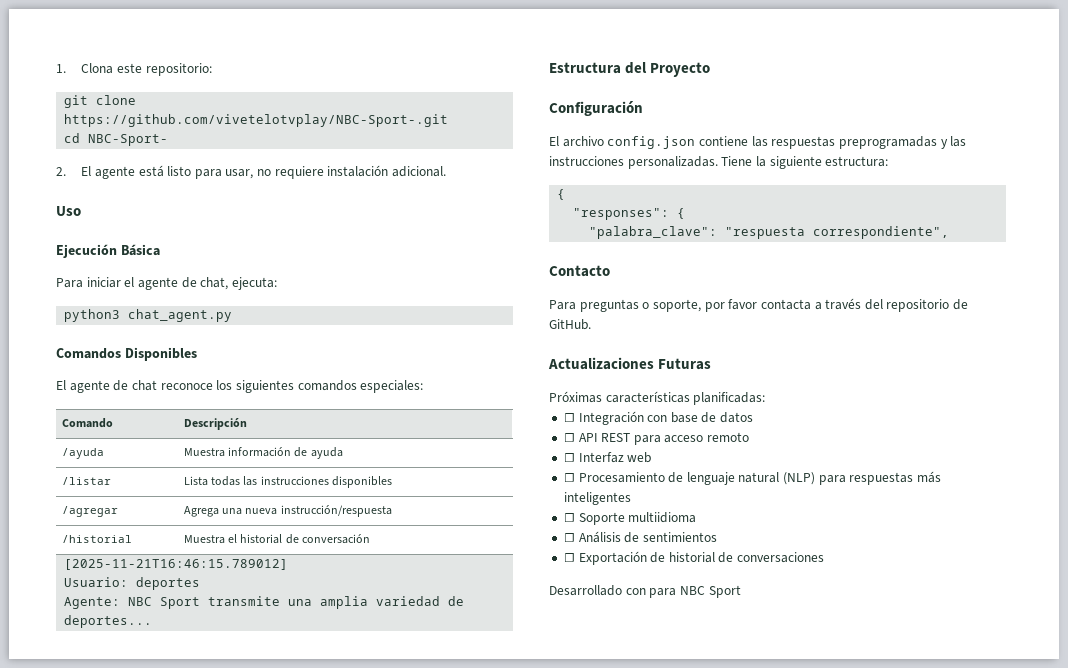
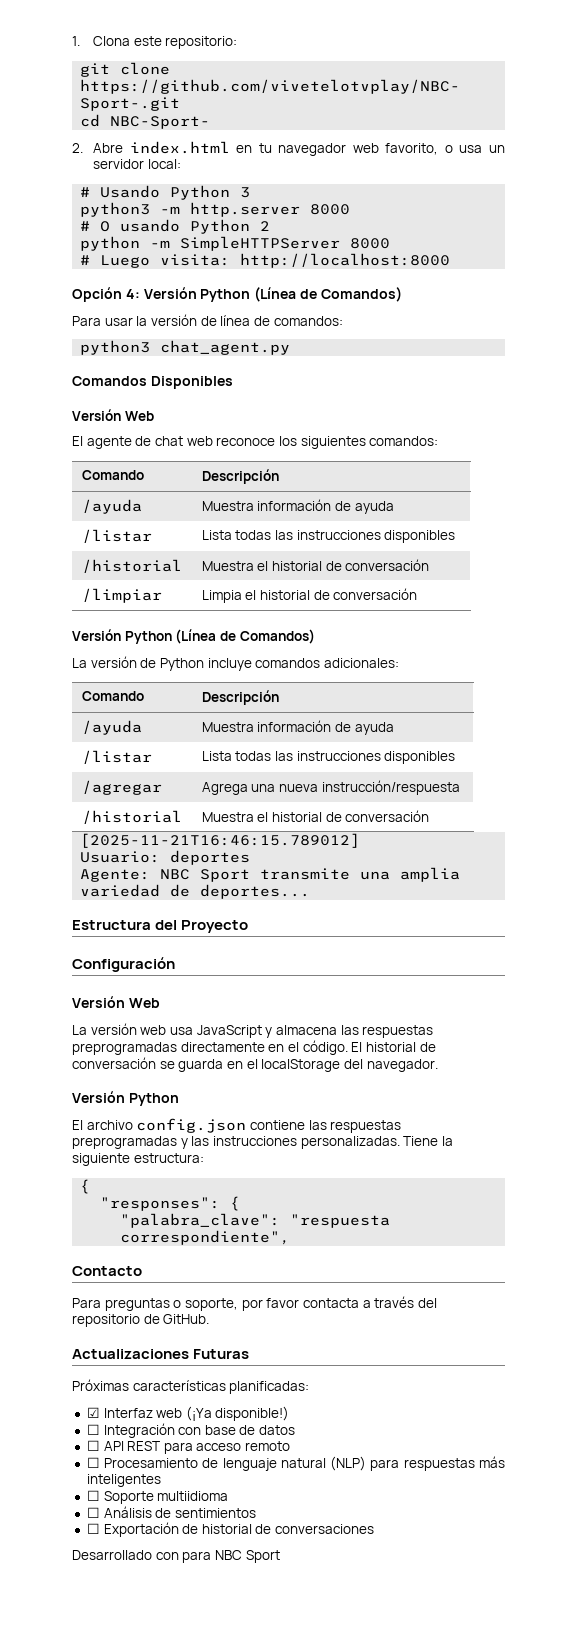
[81,165,447,179] [56,206,81,216] [56,244,160,258] [56,277,277,290] El agente está listo para usar, no requiere instalación adicional. // Uso // Ejecución Básica // Para iniciar el agente de chat, ejecuta: -> [93,141,506,156] [93,159,181,169] [80,185,251,200] [80,202,351,217] [80,219,271,234] [80,236,391,251] [80,253,451,268] [72,287,402,302] [72,314,343,326] Abre index.html en tu navegador web favorito, o usa un servidor local: // # Usando Python 3 // python3 -m http.server 8000 // # O usando Python 2 // python -m SimpleHTTPServer 8000 // # Luego visita: http://localhost:8000 // Opción 4: Versión Python (Línea de Comandos) // Para usar la versión de línea de comandos:
(197, 354) none -> [72,409,154,421] // Versión Web
(157, 385) none -> [186,436,213,446] web
[297,380,424,393] comandos especiales: -> [369,436,439,446] [81,470,144,480] [201,469,279,484] [81,499,142,514] [201,499,394,514] [81,529,152,543] [201,530,456,543] [81,559,182,573] [201,559,430,571] [81,588,162,603] [201,588,418,603] [72,629,315,644] [72,656,399,671] comandos: // Comando | Descripción // /ayuda | Muestra información de ayuda // /listar | Lista todas las instrucciones disponibles // /historial | Muestra el historial de conversación // /limpiar | Limpia el historial de conversación // Versión Python (Línea de Comandos) // La versión de Python incluye comandos adicionales:
(643, 108) none -> [72,996,160,1008] [72,1023,434,1038] [72,1040,436,1055] [72,1057,438,1072] [72,1091,179,1106] // Versión Web // La versión web usa JavaScript y almacena las respuestas preprogramadas directamente en el código. El historial de conversación se guarda en el localStorage del navegador. // Versión Python
(766, 398) none -> [86,1406,290,1421] // ☑ Interfaz web (¡Ya disponible!)
[563,452,652,463] // ☐ Interfaz web -> (291, 1446) none

